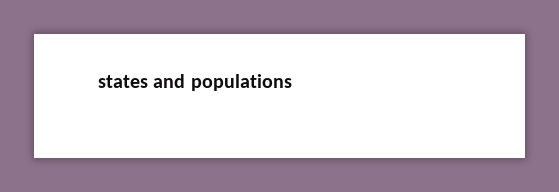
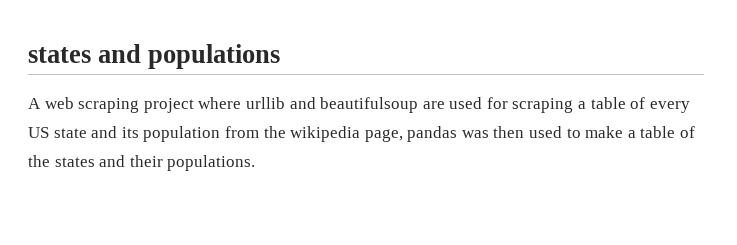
(292, 82) none -> [28,97,690,113] [28,126,696,142] [28,155,256,171] // A web scraping project where urllib and beautifulsoup are used for scraping a table of every US state and its population from the wikipedia page, pandas was then used to make a table of the states and their populations.

